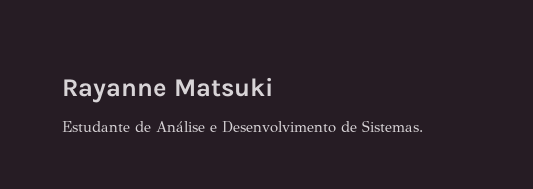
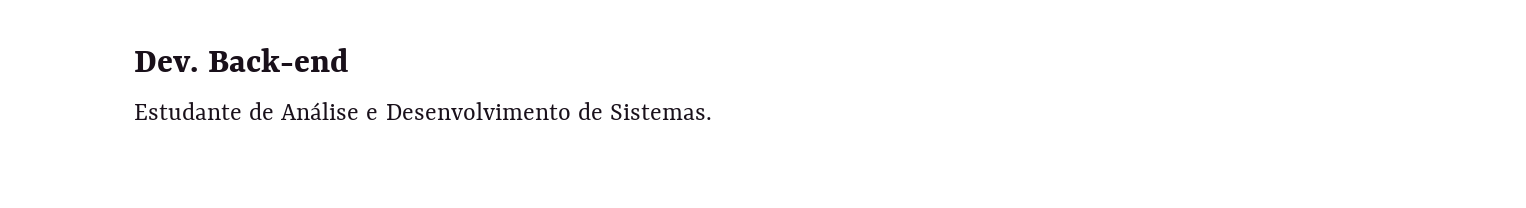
[62,77,273,103] Rayanne Matsuki -> [134,48,349,72] Dev. Back-end

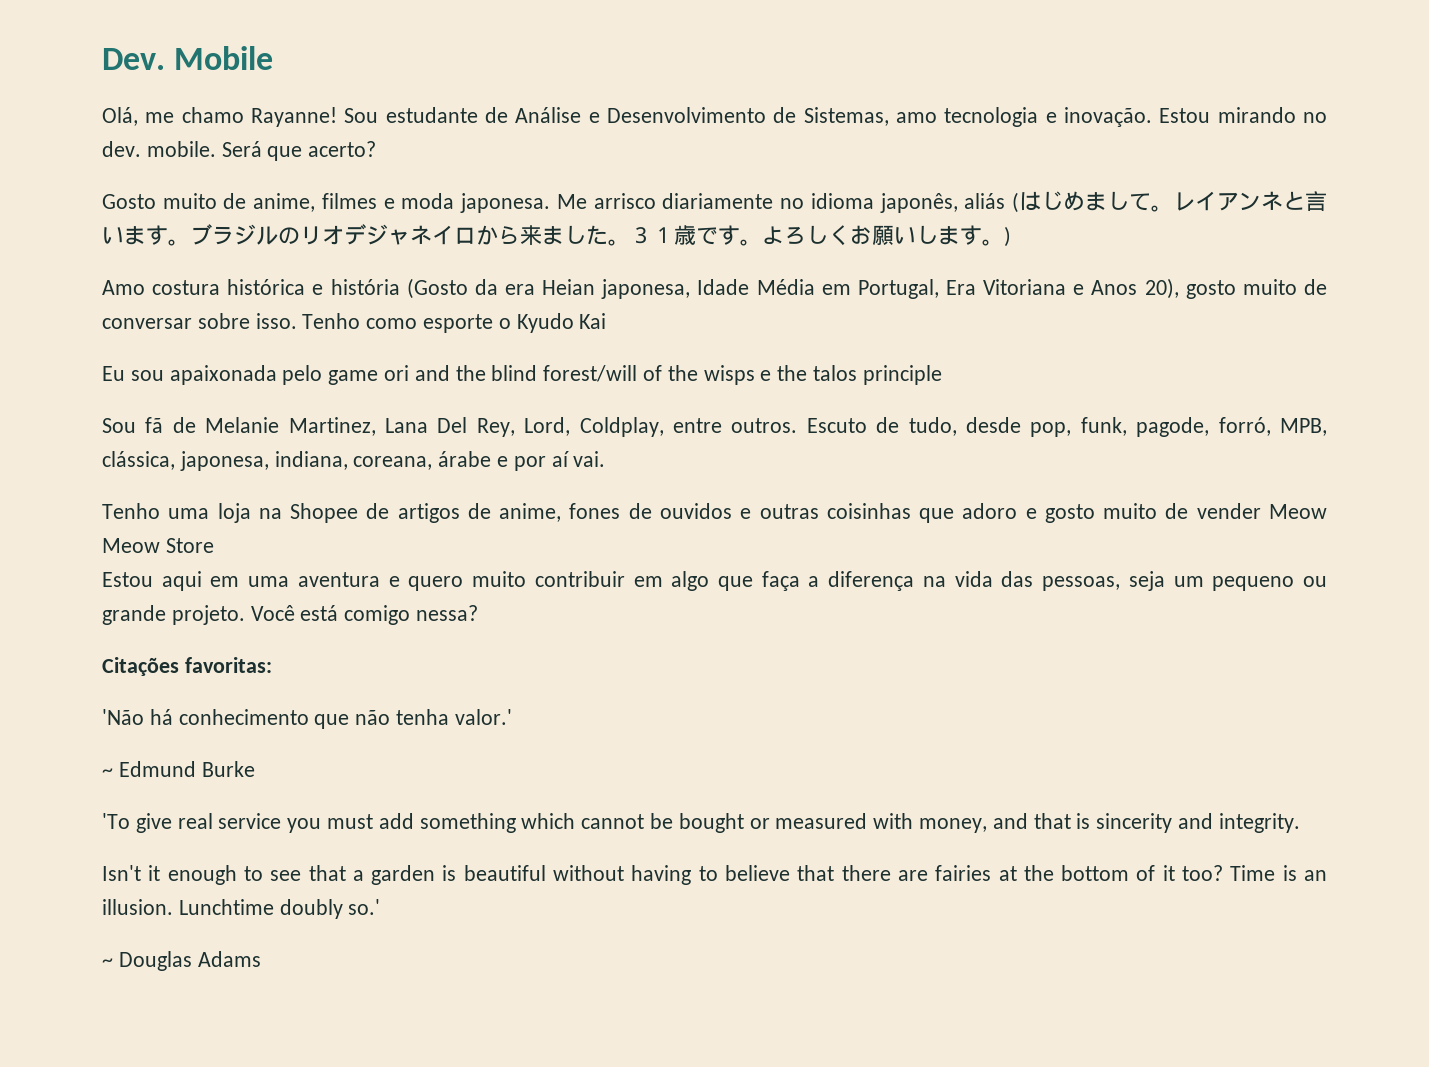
[207,48,349,72] [134,102,242,120] Back-end // Estudante -> [174,46,274,70] [102,107,478,127] Mobile // Olá, me chamo Rayanne! Sou estudante
[609,104,712,120] Sistemas. -> [803,107,1327,127] [102,141,377,161] [102,191,1327,213] [102,224,1011,247] [102,278,1327,299] [102,313,607,333] [102,365,942,385] [102,417,1327,437] [102,451,606,471] [102,503,1327,523] [102,538,214,553] [102,571,1328,591] [102,605,479,625] [102,657,272,676] [102,709,512,729] [102,761,255,777] [102,813,1300,833] [102,865,1327,885] [102,899,381,919] [102,951,261,971] Sistemas, amo tecnologia e inovação. Estou mirando no dev. mobile. Será que acerto? // Gosto muito de anime, filmes e moda japonesa. Me arrisco diariamente no idioma japonês, aliás (はじめまして。レイアンネと言います。ブラジルのリオデジャネイロから来ました。３１歳です。よろしくお願いします。) // Amo costura histórica e história (Gosto da era Heian japonesa, Idade Média em Portugal, Era Vitoriana e Anos 20), gosto muito de conversar sobre isso. Tenho como esporte o Kyudo Kai // Eu sou apaixonada pelo game ori and the blind forest/will of the wisps e the talos principle // Sou fã de Melanie Martinez, Lana Del Rey, Lord, Coldplay, entre outros. Escuto de tudo, desde pop, funk, pagode, forró, MPB, clássica, japonesa, indiana, coreana, árabe e por aí vai. // Tenho uma loja na Shopee de artigos de anime, fones de ouvidos e outras coisinhas que adoro e gosto muito de vender Meow Meow Store // Estou aqui em uma aventura e quero muito contribuir em algo que faça a diferença na vida das pessoas, seja um pequeno ou grande projeto. Você está comigo nessa? // Citações favoritas: // 'Não há conhecimento que não tenha valor.' // ~ Edmund Burke // 'To give real service you must add something which cannot be bought or measured with money, and that is sincerity and integrity. // Isn't it enough to see that a garden is beautiful without having to believe that there are fairies at the bottom of it too? Time is an illusion. Lunchtime doubly so.' // ~ Douglas Adams

